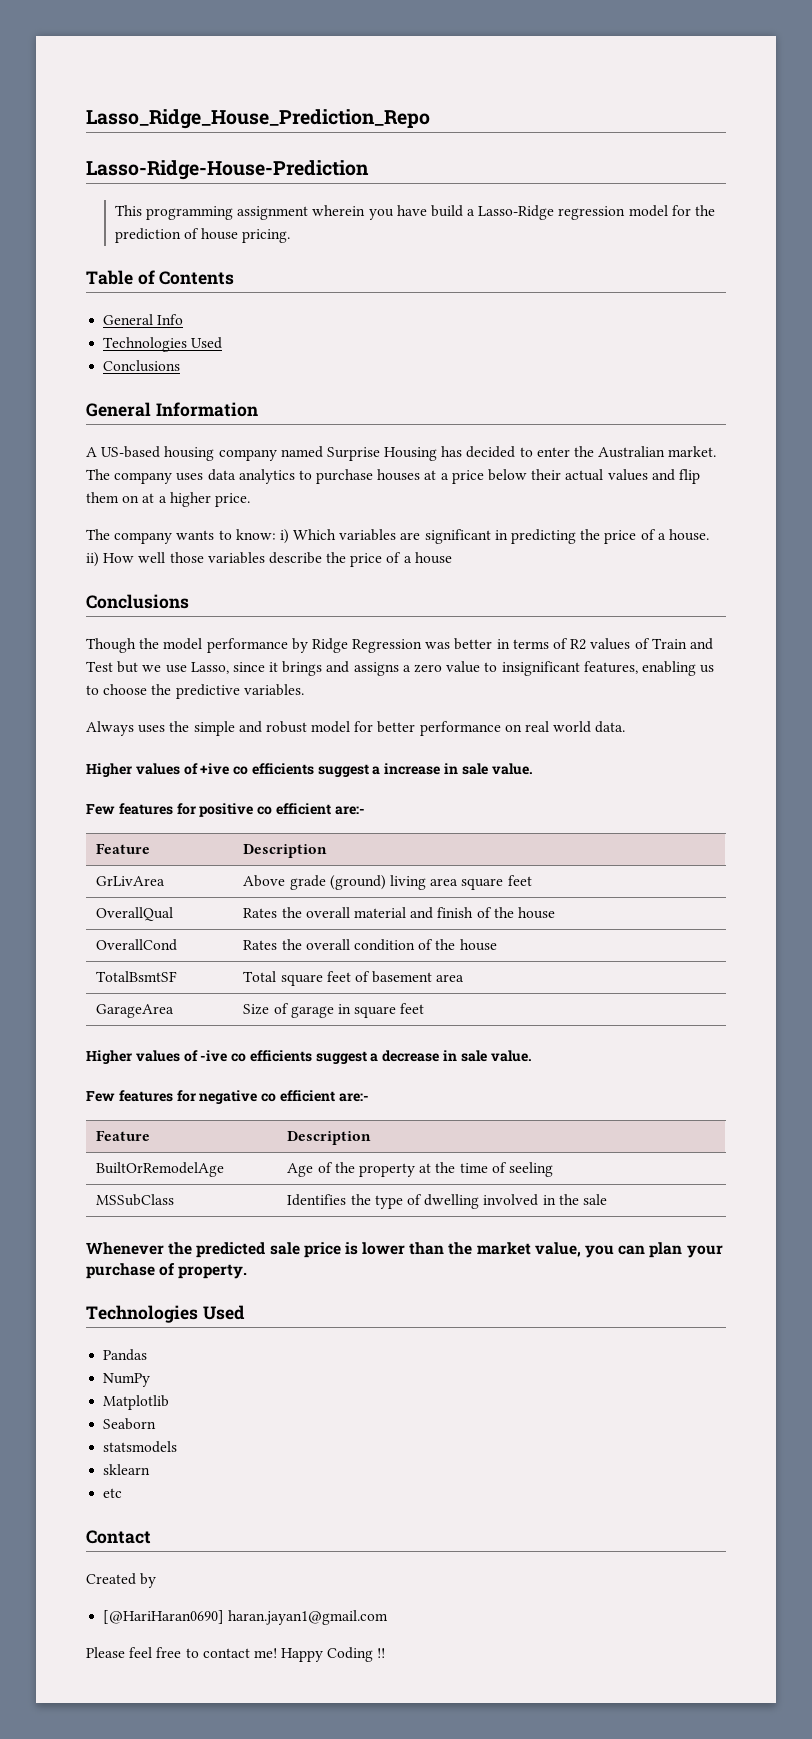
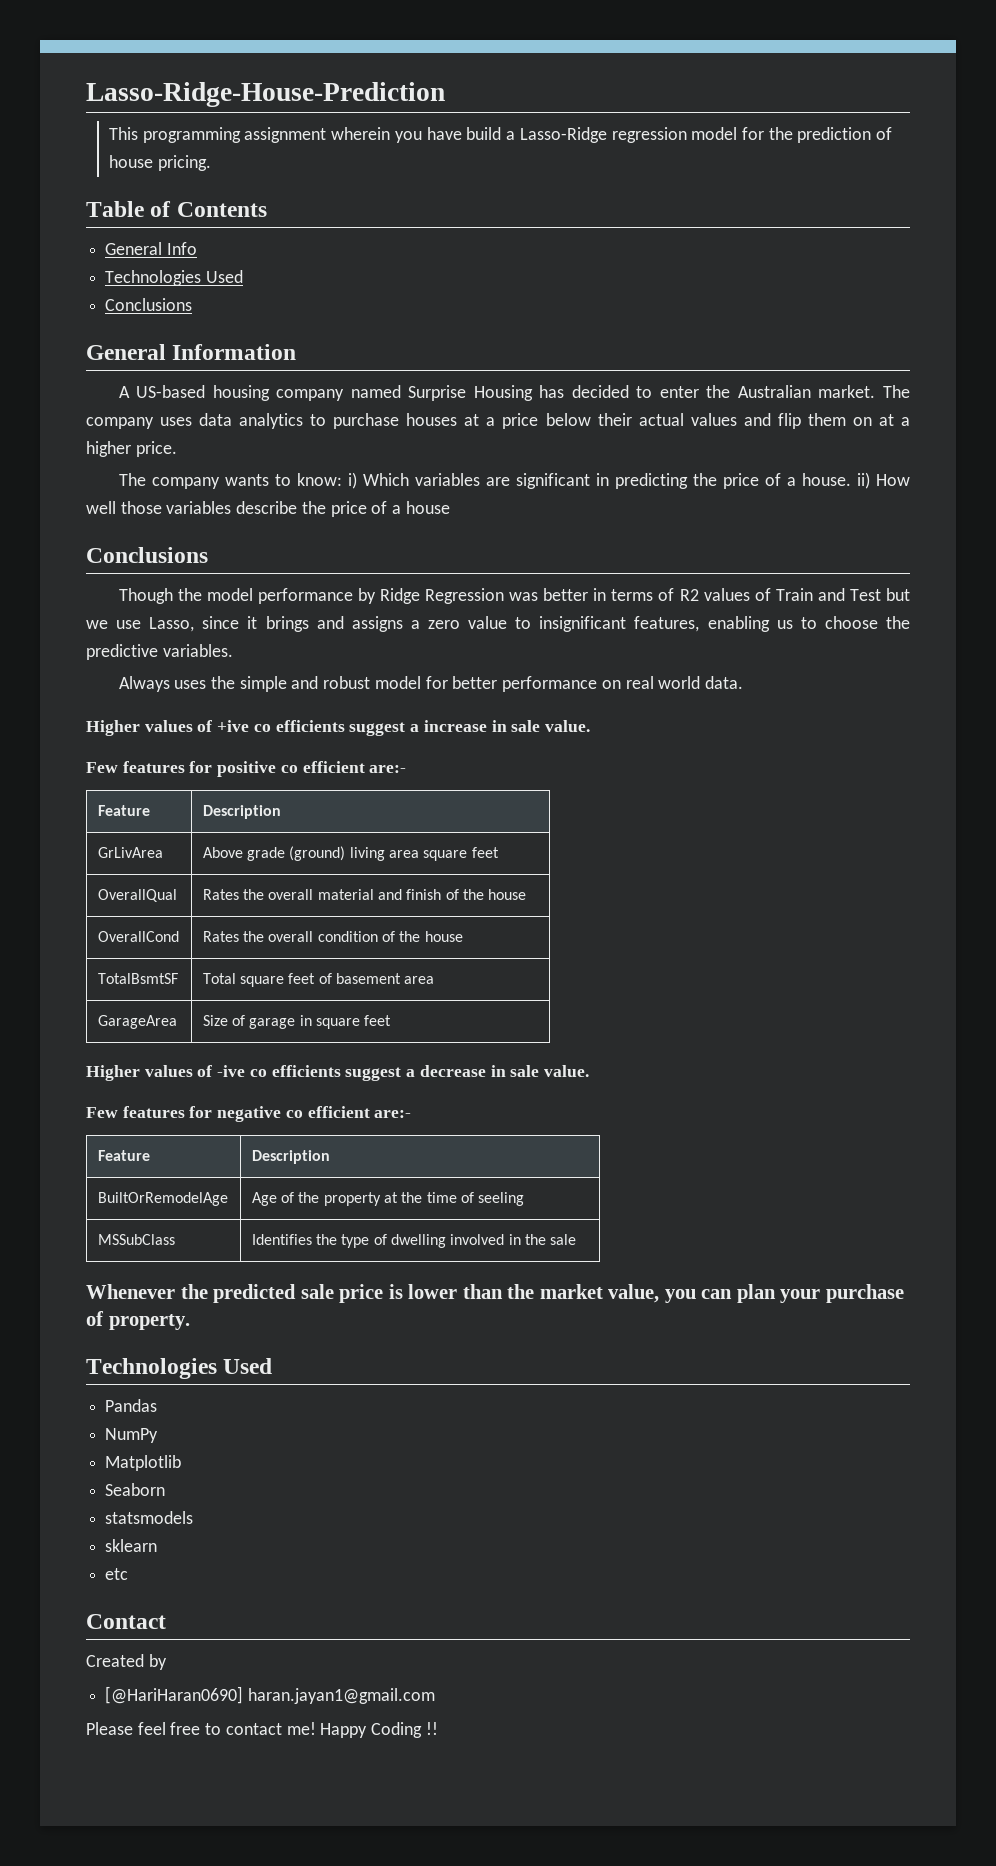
[86,109,430,129] Lasso_Ridge_House_Prediction_Repo // -> (86, 94) none

